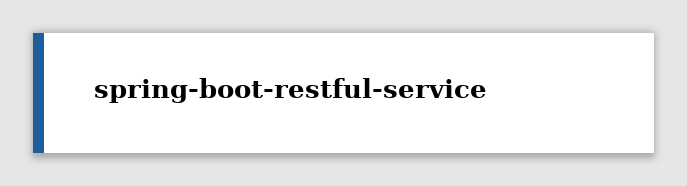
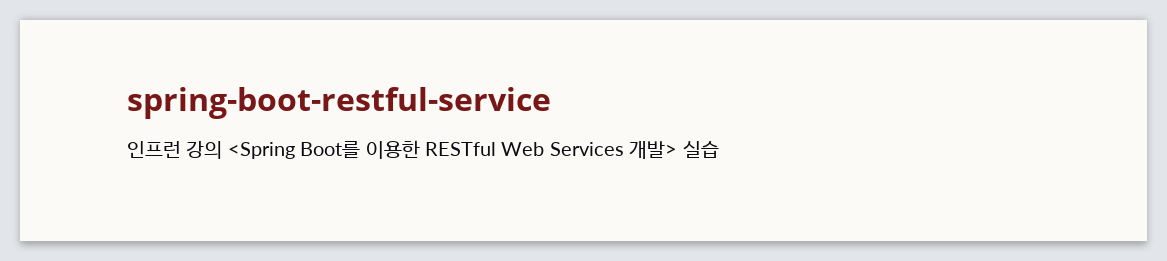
(487, 90) none -> [127,140,719,159] // 인프런 강의 <Spring Boot를 이용한 RESTful Web Services 개발> 실습

